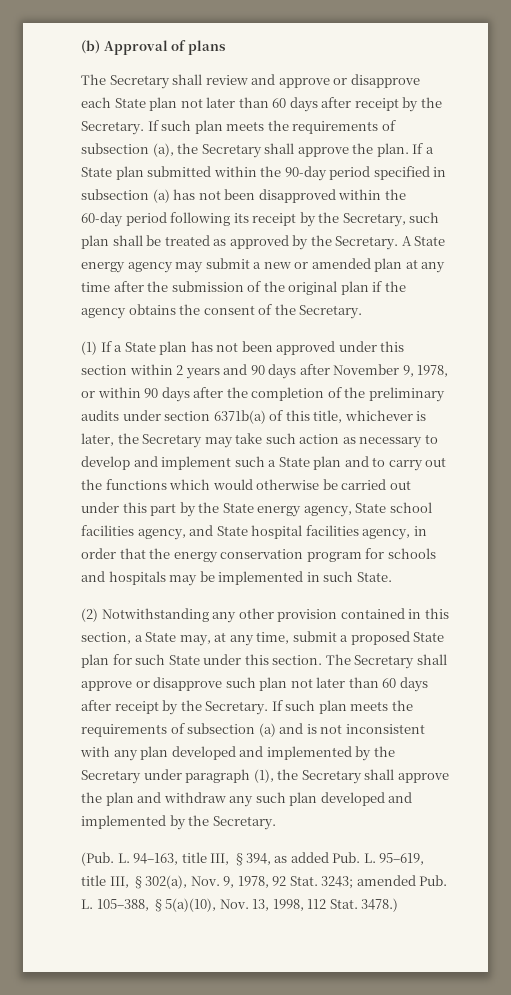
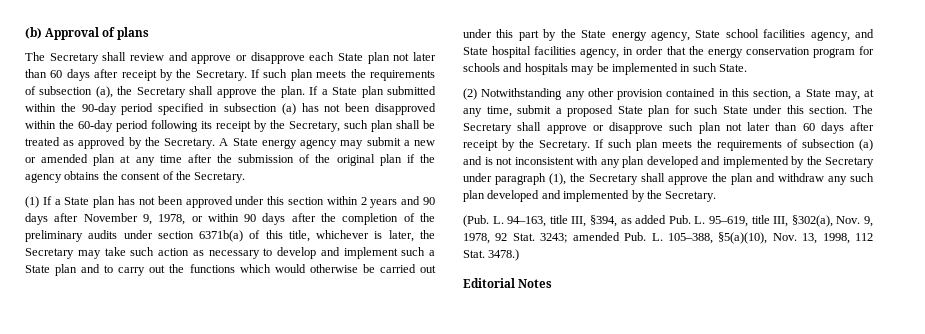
(399, 905) none -> [463,278,553,288] // Editorial Notes

